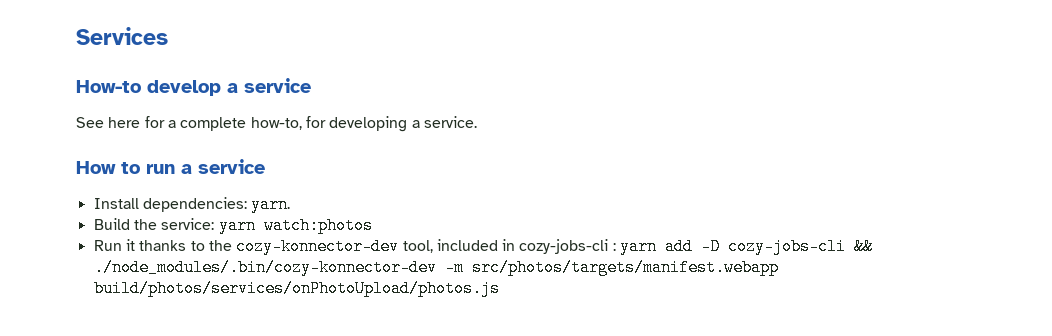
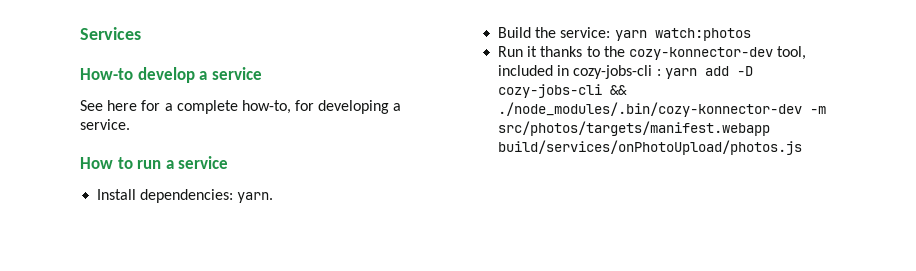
[93,280,500,297] build/photos/services/onPhotoUpload/photos.js -> [498,140,803,155] build/services/onPhotoUpload/photos.js

